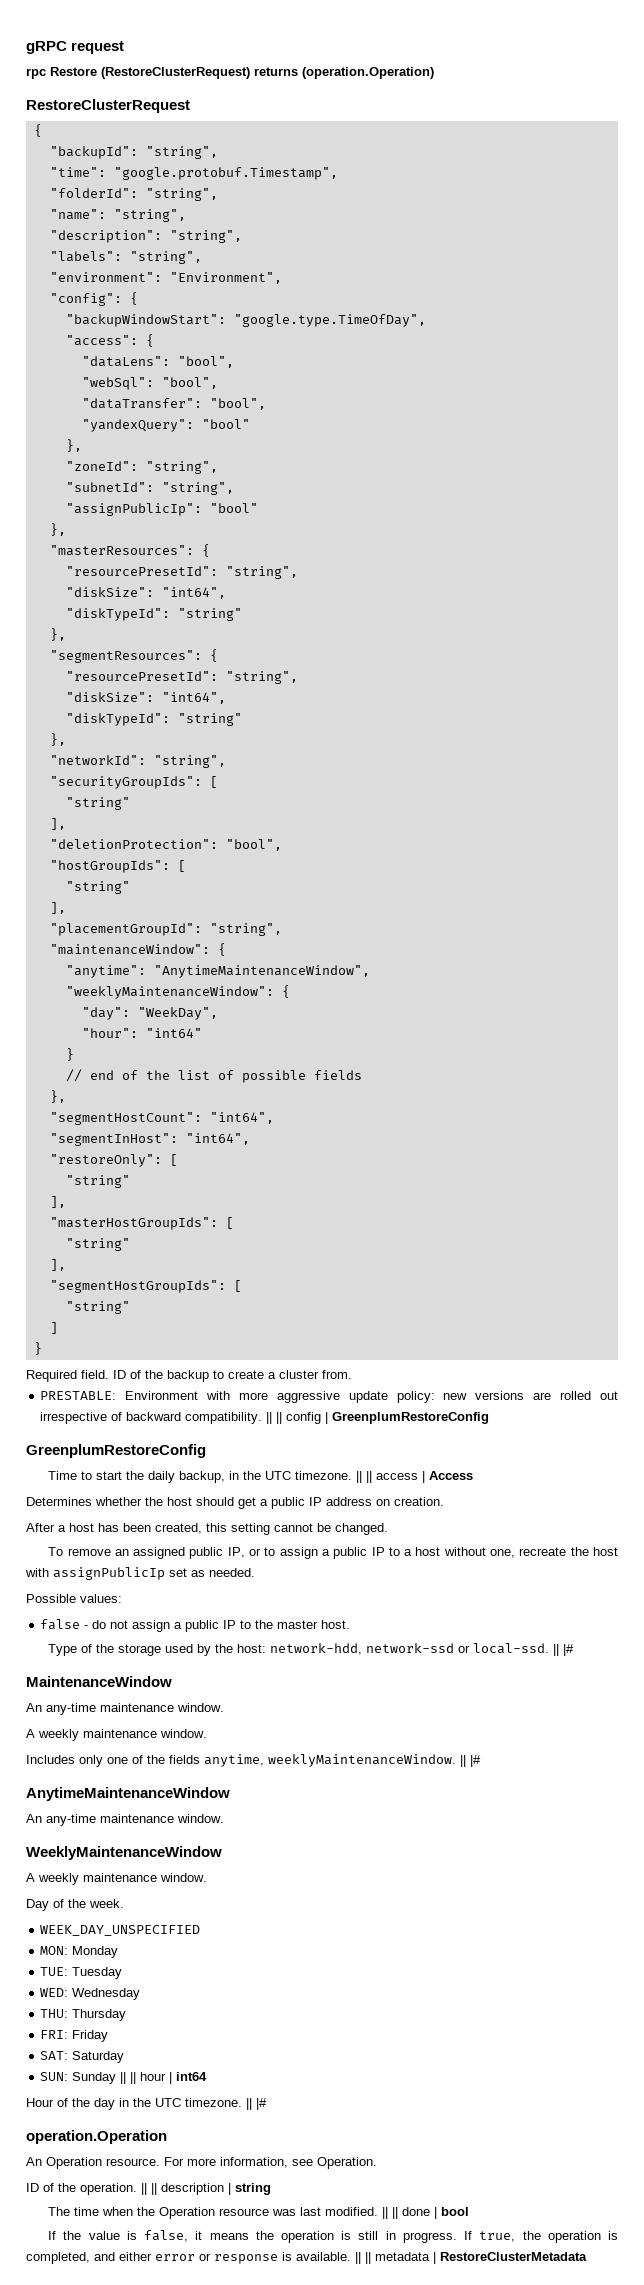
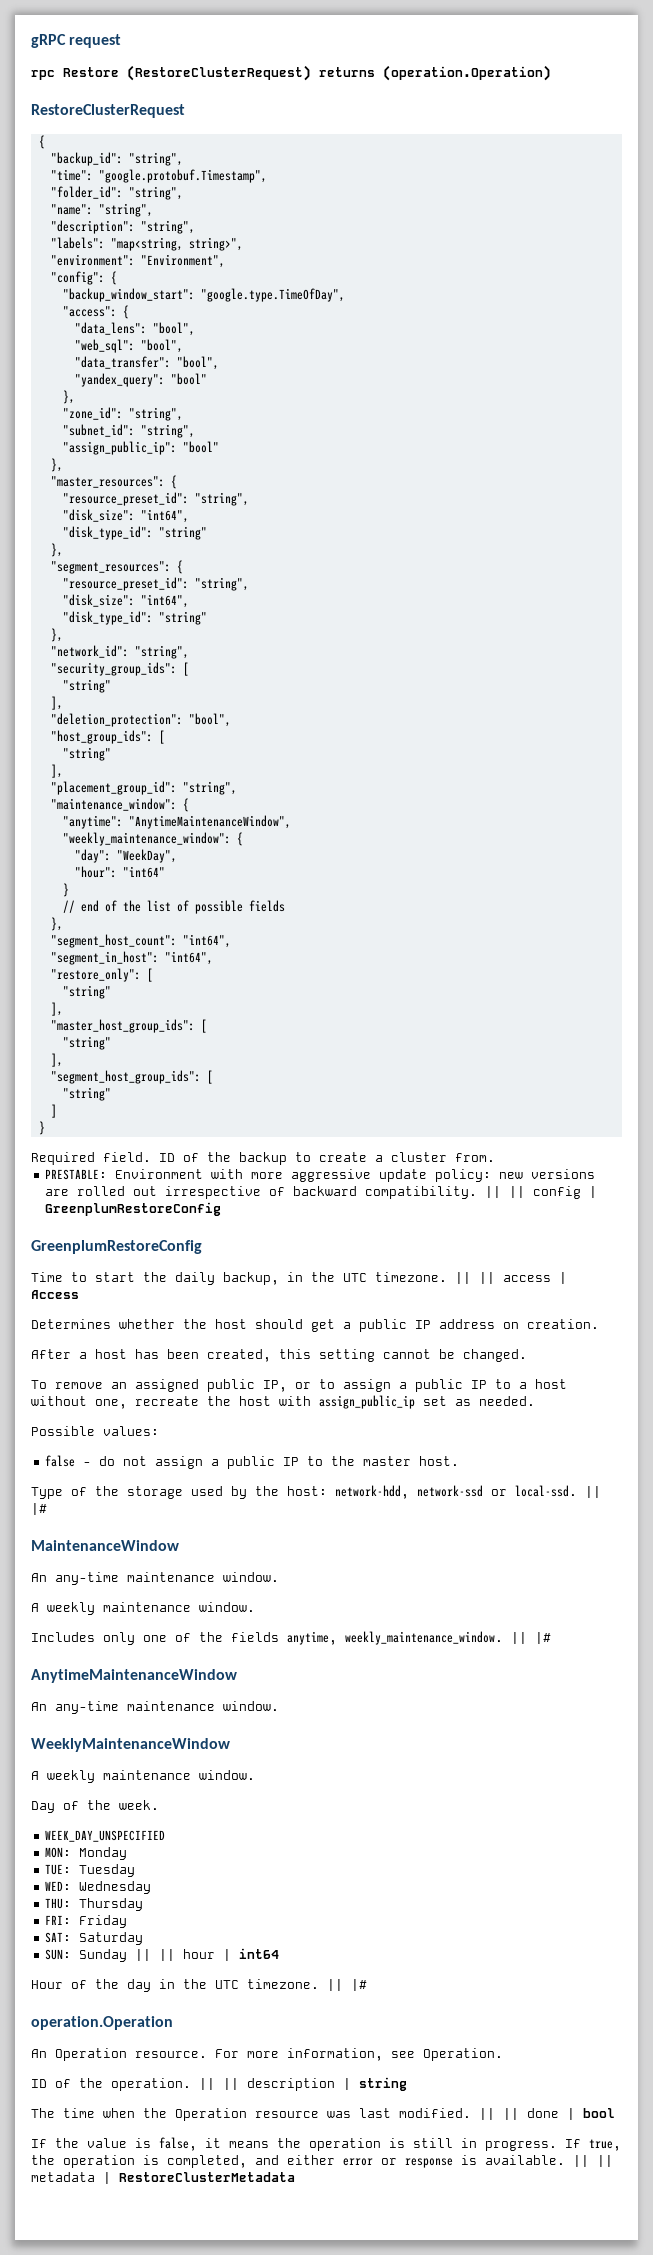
[49,146,138,159] "backupId": -> [50,152,123,166] "backup_id":
[49,188,138,198] "folderId": -> [50,186,123,199] "folder_id":
[129,251,202,264] "string", -> [110,237,243,251] "map<string, string>",
[65,314,226,327] "backupWindowStart": -> [62,288,195,302] "backup_window_start":
[81,356,234,368] [81,377,218,390] [81,398,266,410] [81,419,250,432] [65,439,82,452] [65,461,218,474] [65,482,234,495] [65,503,258,516] [49,523,66,536] [49,544,210,557] [65,566,298,579] [65,587,226,599] [65,608,242,621] [49,628,66,641] [49,649,218,663] [65,671,298,684] [65,692,226,704] [65,713,242,726] [49,733,66,746] [49,755,226,768] [49,776,218,789] [65,797,130,810] [49,818,66,830] [49,839,282,851] [49,860,186,873] [65,881,130,894] [49,902,66,914] [49,923,282,936] [49,944,210,955] "dataLens": "bool", // "webSql": "bool", // "dataTransfer": "bool", // "yandexQuery": "bool" // }, // "zoneId": "string", // "subnetId": "string", // "assignPublicIp": "bool" // }, // "masterResources": { // "resourcePresetId": "string", // "diskSize": "int64", // "diskTypeId": "string" // }, // "segmentResources": { // "resourcePresetId": "string", // "diskSize": "int64", // "diskTypeId": "string" // }, // "networkId": "string", // "securityGroupIds": [ // "string" // ], // "deletionProtection": "bool", // "hostGroupIds": [ // "string" // ], // "placementGroupId": "string", // "maintenanceWindow": -> [74,322,195,336] [74,339,183,353] [74,356,219,370] [74,373,207,387] [62,390,75,404] [62,407,183,421] [62,424,195,438] [62,441,219,455] [50,458,63,472] [50,475,177,489] [62,492,249,506] [62,509,189,523] [62,526,207,540] [50,543,63,557] [50,560,183,574] [62,577,249,591] [62,594,189,608] [62,611,207,625] [50,628,63,642] [50,645,189,659] [50,662,189,676] [62,679,111,693] [50,696,63,710] [50,713,231,727] [50,730,165,744] [62,747,111,761] [50,764,63,778] [50,781,237,795] [50,798,177,811] "data_lens": "bool", // "web_sql": "bool", // "data_transfer": "bool", // "yandex_query": "bool" // }, // "zone_id": "string", // "subnet_id": "string", // "assign_public_ip": "bool" // }, // "master_resources": { // "resource_preset_id": "string", // "disk_size": "int64", // "disk_type_id": "string" // }, // "segment_resources": { // "resource_preset_id": "string", // "disk_size": "int64", // "disk_type_id": "string" // }, // "network_id": "string", // "security_group_ids": [ // "string" // ], // "deletion_protection": "bool", // "host_group_ids": [ // "string" // ], // "placement_group_id": "string", // "maintenance_window":
[65,986,274,999] "weeklyMaintenanceWindow": -> [62,832,231,846] "weekly_maintenance_window":
[49,1112,274,1125] [49,1133,250,1146] [49,1154,178,1167] [65,1175,130,1188] [49,1196,66,1208] [49,1217,234,1230] [65,1238,130,1251] [49,1259,66,1271] [49,1280,226,1293] "segmentHostCount": "int64", // "segmentInHost": "int64", // "restoreOnly": [ // "string" // ], // "masterHostGroupIds": [ // "string" // ], // "segmentHostGroupIds": -> [50,934,231,948] [50,951,213,965] [50,968,153,982] [62,985,111,999] [50,1002,63,1016] [50,1019,207,1033] [62,1036,111,1050] [50,1053,63,1067] [50,1070,201,1084] "segment_host_count": "int64", // "segment_in_host": "int64", // "restore_only": [ // "string" // ], // "master_host_group_ids": [ // "string" // ], // "segment_host_group_ids":
[53,1567,165,1580] assignPublicIp -> [319,1395,415,1409] assign_public_ip
[268,1754,456,1767] weeklyMaintenanceWindow. -> [345,1631,503,1645] weekly_maintenance_window.

